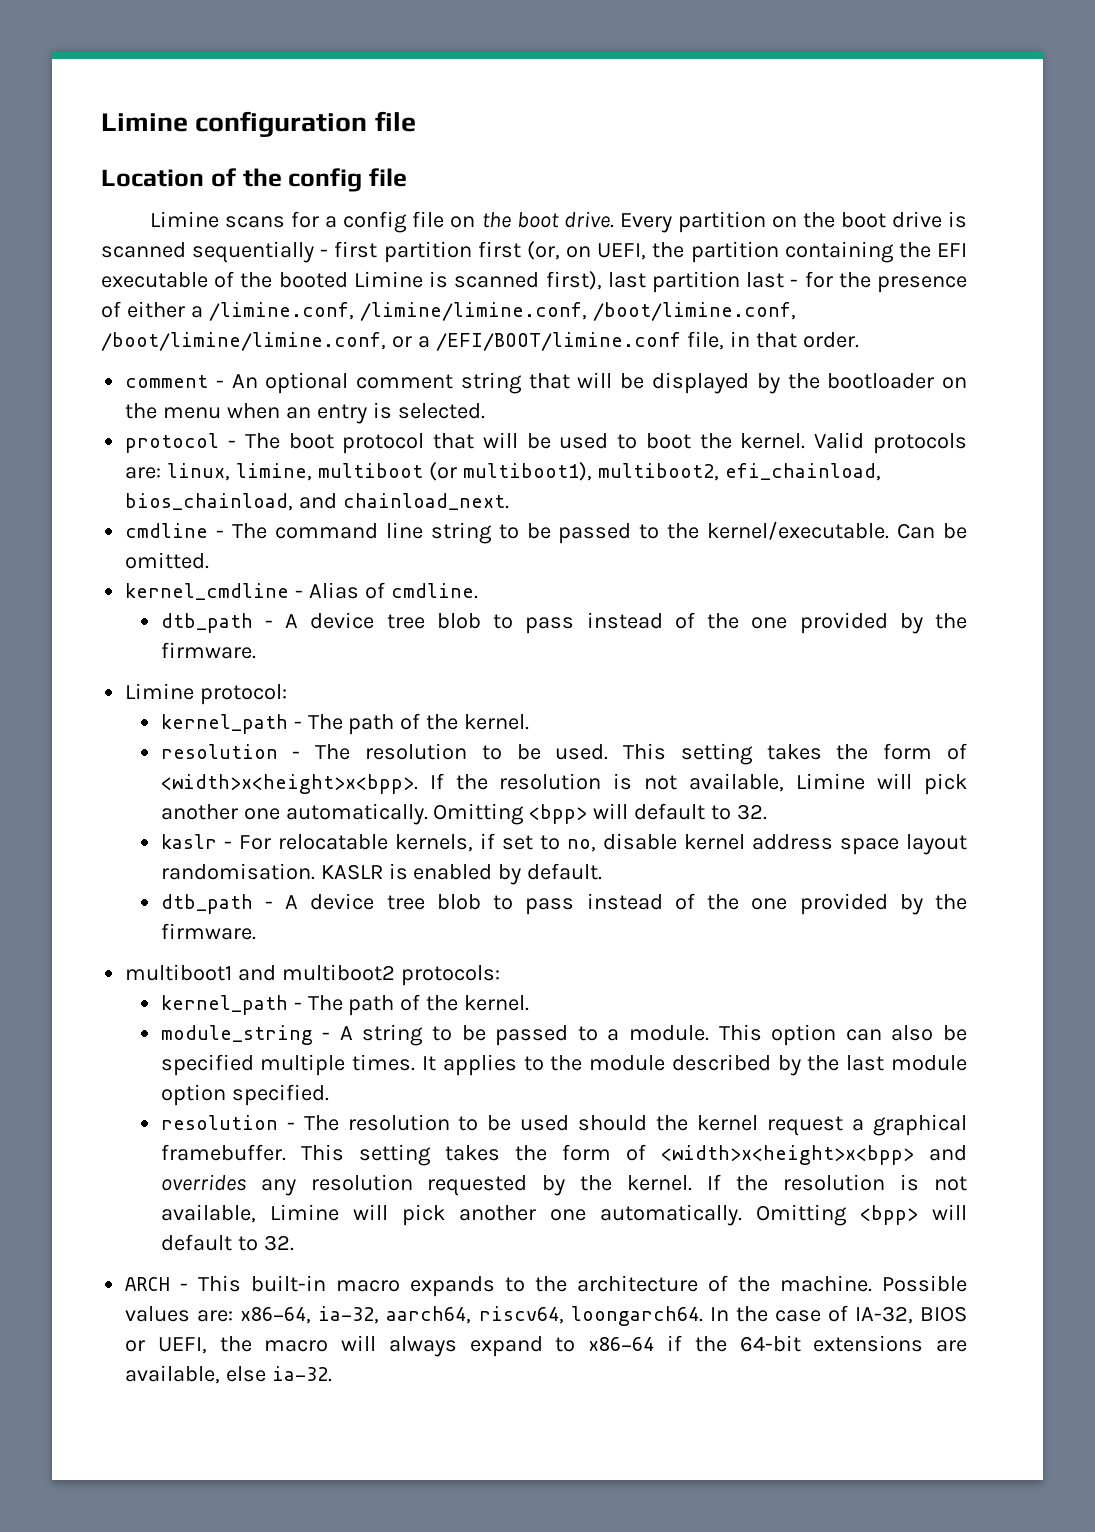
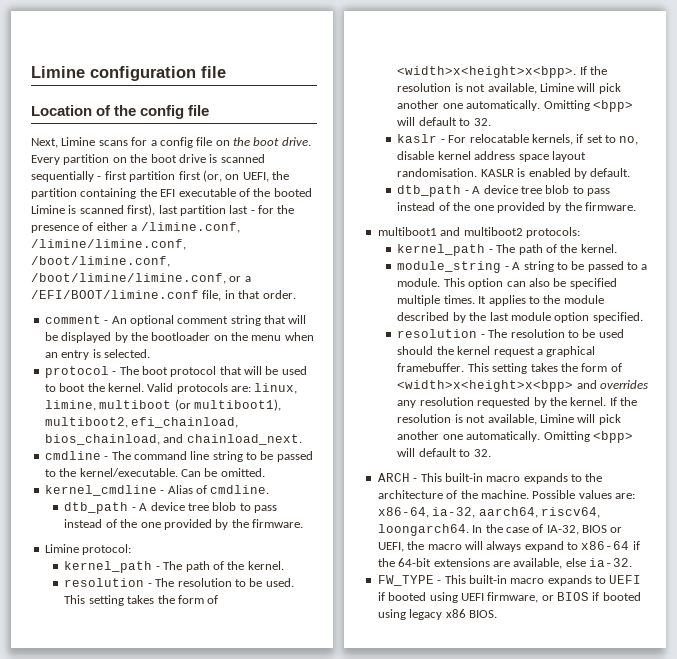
(407, 177) none -> [31,138,58,148] Next,
(333, 1374) none -> [377,575,642,586] [377,592,641,603] [377,609,497,620] // FW_TYPE - This built-in macro expands to UEFI if booted using UEFI firmware, or BIOS if booted using legacy x86 BIOS.

